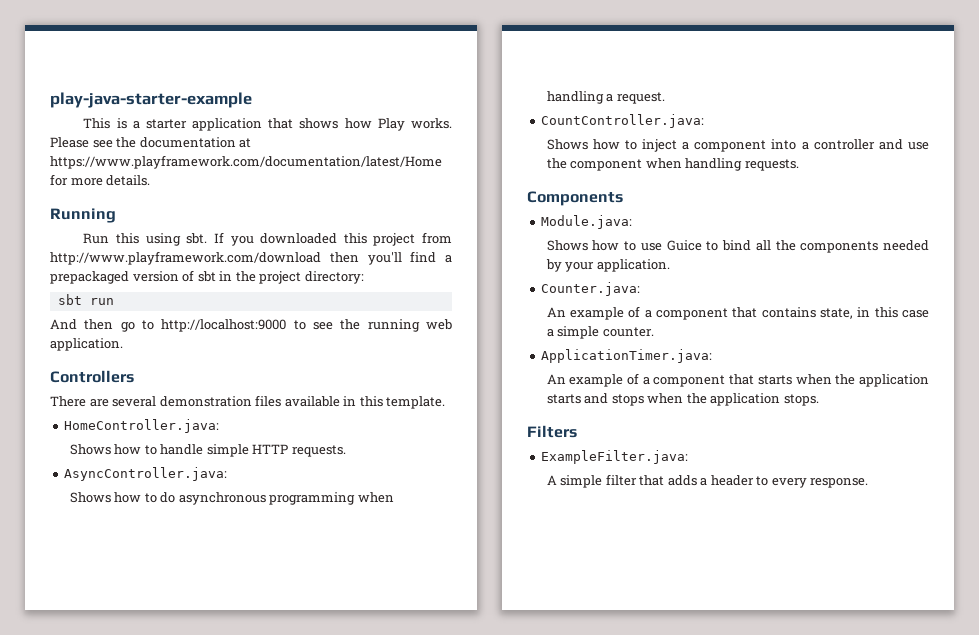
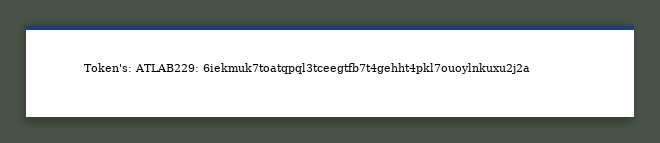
[50,92,252,108] [83,118,452,131] [50,137,252,148] [50,155,442,169] [50,174,151,186] [50,208,116,223] [83,232,452,246] [50,251,452,265] [50,270,364,284] [57,294,114,305] [50,319,452,332] [50,338,123,351] [50,370,134,383] [50,395,446,409] [64,419,220,433] [69,444,346,457] [64,467,228,481] [69,492,394,505] [546,91,665,104] [541,114,705,128] [546,139,929,152] [546,158,799,171] [527,191,623,206] [541,215,633,229] [546,240,929,253] [545,259,670,272] [541,282,641,296] [546,306,929,320] [546,326,654,339] [541,349,713,363] [546,373,929,387] [546,393,819,406] [527,425,577,438] [541,450,689,464] [546,474,869,488] play-java-starter-example // This is a starter application that shows how Play works. Please see the documentation at https://www.playframework.com/documentation/latest/Home for more details. // Running // Run this using sbt. If you downloaded this project from http://www.playframework.com/download then you'll find a prepackaged version of sbt in the project directory: // sbt run // And then go to http://localhost:9000 to see the running web application. // Controllers // There are several demonstration files available in this template. // HomeController.java: // Shows how to handle simple HTTP requests. // AsyncController.java: // Shows how to do asynchronous programming when handling a request. // CountController.java: // Shows how to inject a component into a controller and use the component when handling requests. // Components // Module.java: // Shows how to use Guice to bind all the components needed by your application. // Counter.java: // An example of a component that contains state, in this case a simple counter. // ApplicationTimer.java: // An example of a component that starts when the application starts and stops when the application stops. // Filters // ExampleFilter.java: // A simple filter that adds a header to every response. -> [84,63,530,74] Token's: ATLAB229: 6iekmuk7toatqpql3tceegtfb7t4gehht4pkl7ouoylnkuxu2j2a

